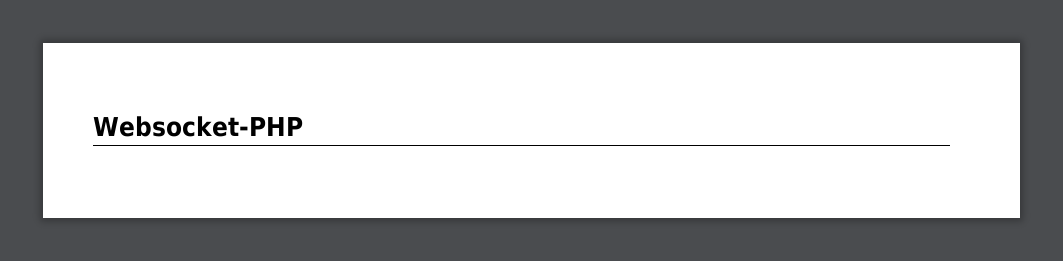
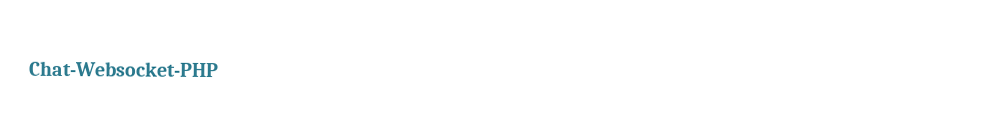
[93,116,303,137] Websocket-PHP -> [28,60,219,78] Chat-Websocket-PHP

